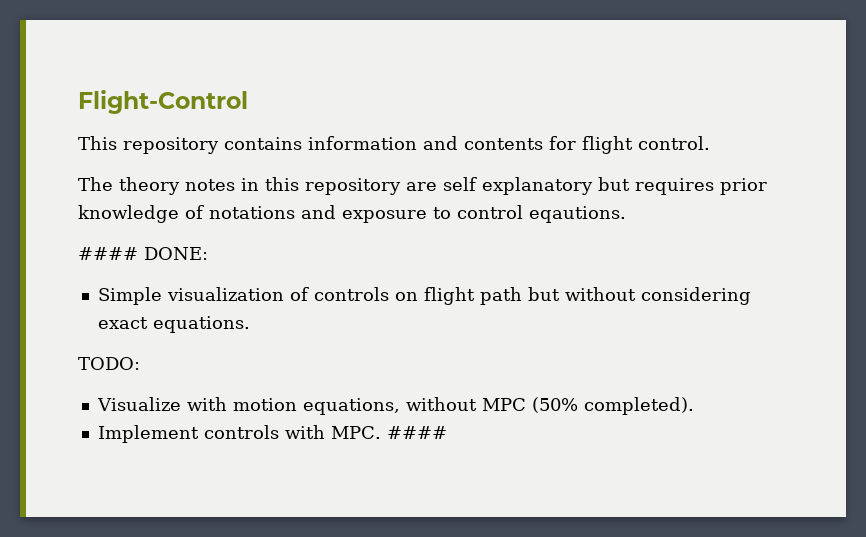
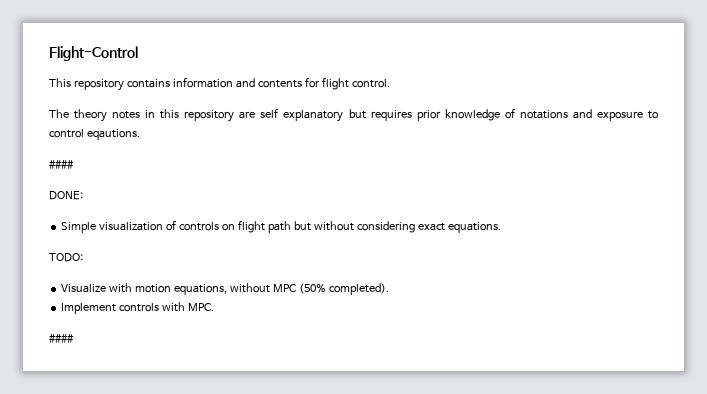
(138, 253) none -> (74, 164) //
(381, 432) none -> (215, 307) //

